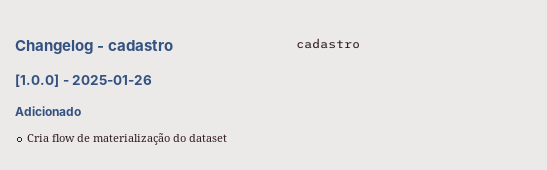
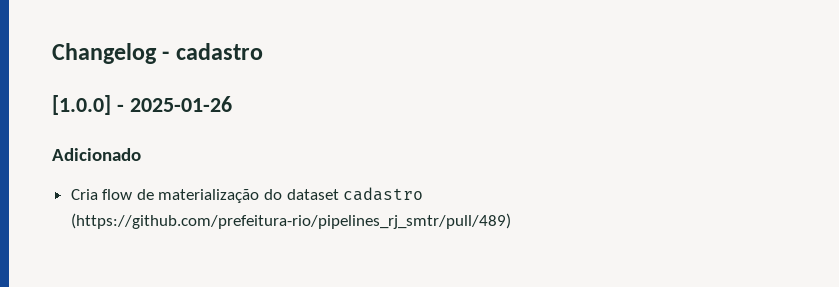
(361, 43) none -> [70,213,511,229] (https://github.com/prefeitura-rio/pipelines_rj_smtr/pull/489)

